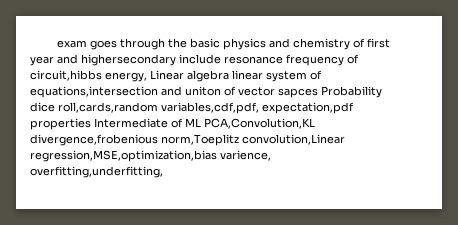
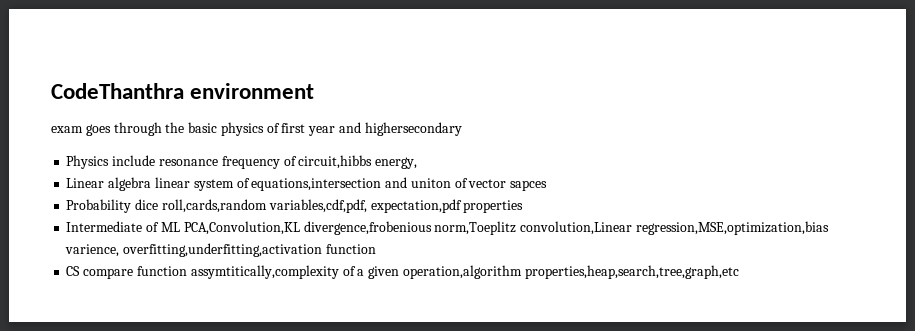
(57, 44) none -> [51,83,315,99] CodeThanthra environment //
[269,38,351,50] and chemistry -> (264, 129) none
(176, 60) none -> [66,155,110,169] // Physics
(147, 77) none -> (418, 163) //
(318, 93) none -> (548, 185) //
(91, 124) none -> (524, 206) //
[30,166,163,178] overfitting,underfitting, -> [123,243,376,257] [66,265,739,279] overfitting,underfitting,activation function // CS compare function assymtitically,complexity of a given operation,algorithm properties,heap,search,tree,graph,etc

